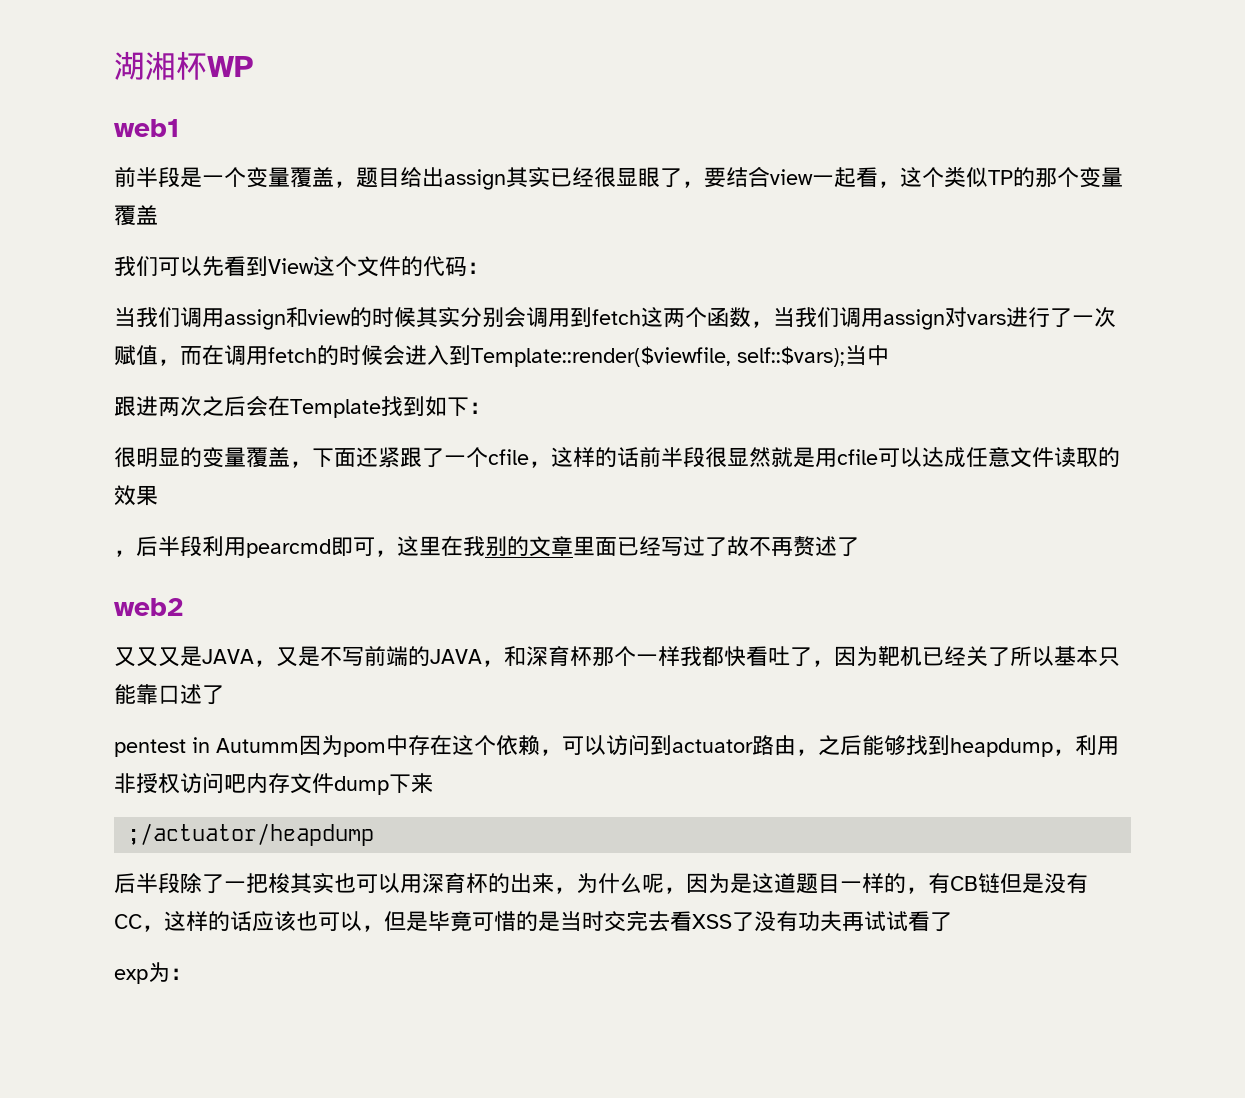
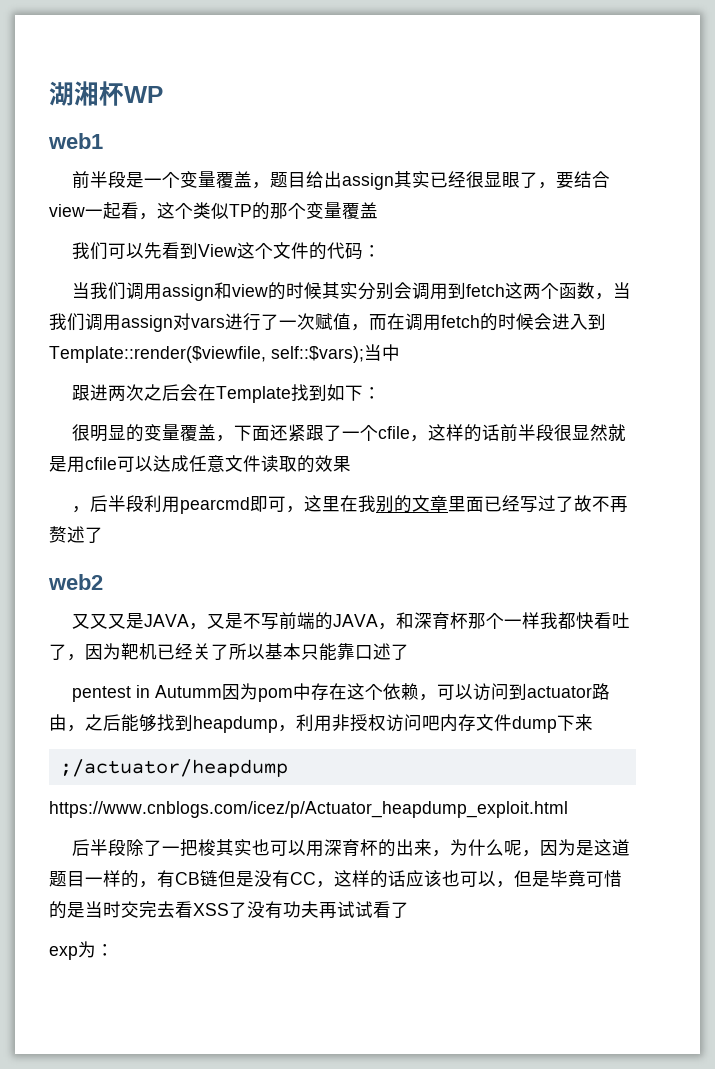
(375, 834) none -> [49,801,568,818] // https://www.cnblogs.com/icez/p/Actuator_heapdump_exploit.html

